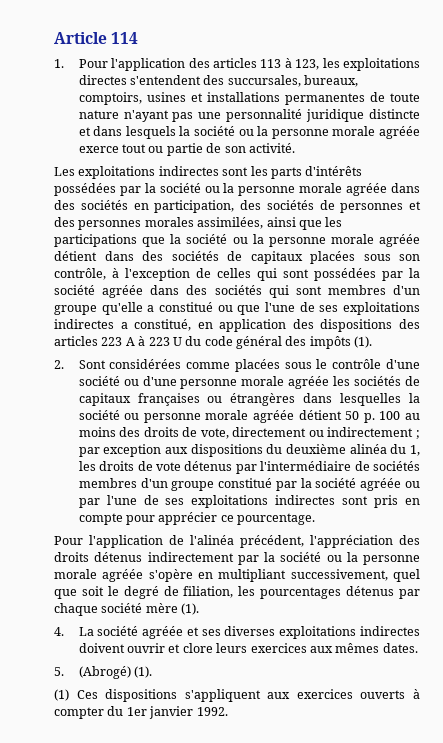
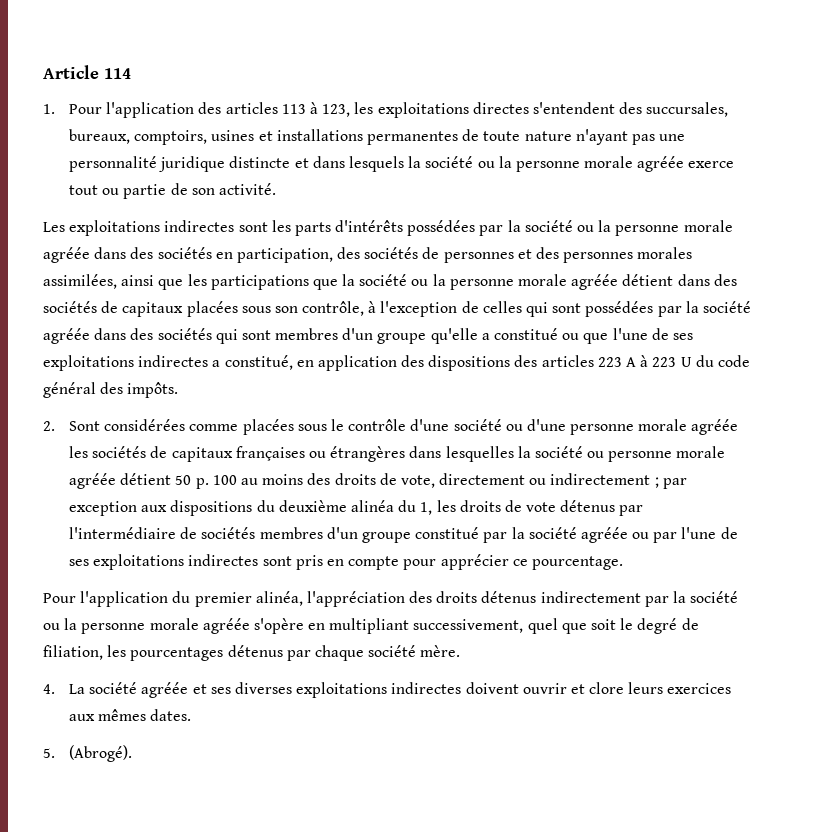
[309,336,373,349] impôts (1). -> [127,382,179,398] impôts.
[169,535,304,548] de l'alinéa précédent, -> [172,591,303,607] du premier alinéa,
[145,603,200,615] mère (1). -> [420,645,461,657] mère.
[78,666,153,679] [54,689,420,702] [54,706,228,719] (Abrogé) (1). // (1) Ces dispositions s'appliquent aux exercices ouverts à compter du 1er janvier 1992. -> [69,745,133,762] (Abrogé).

